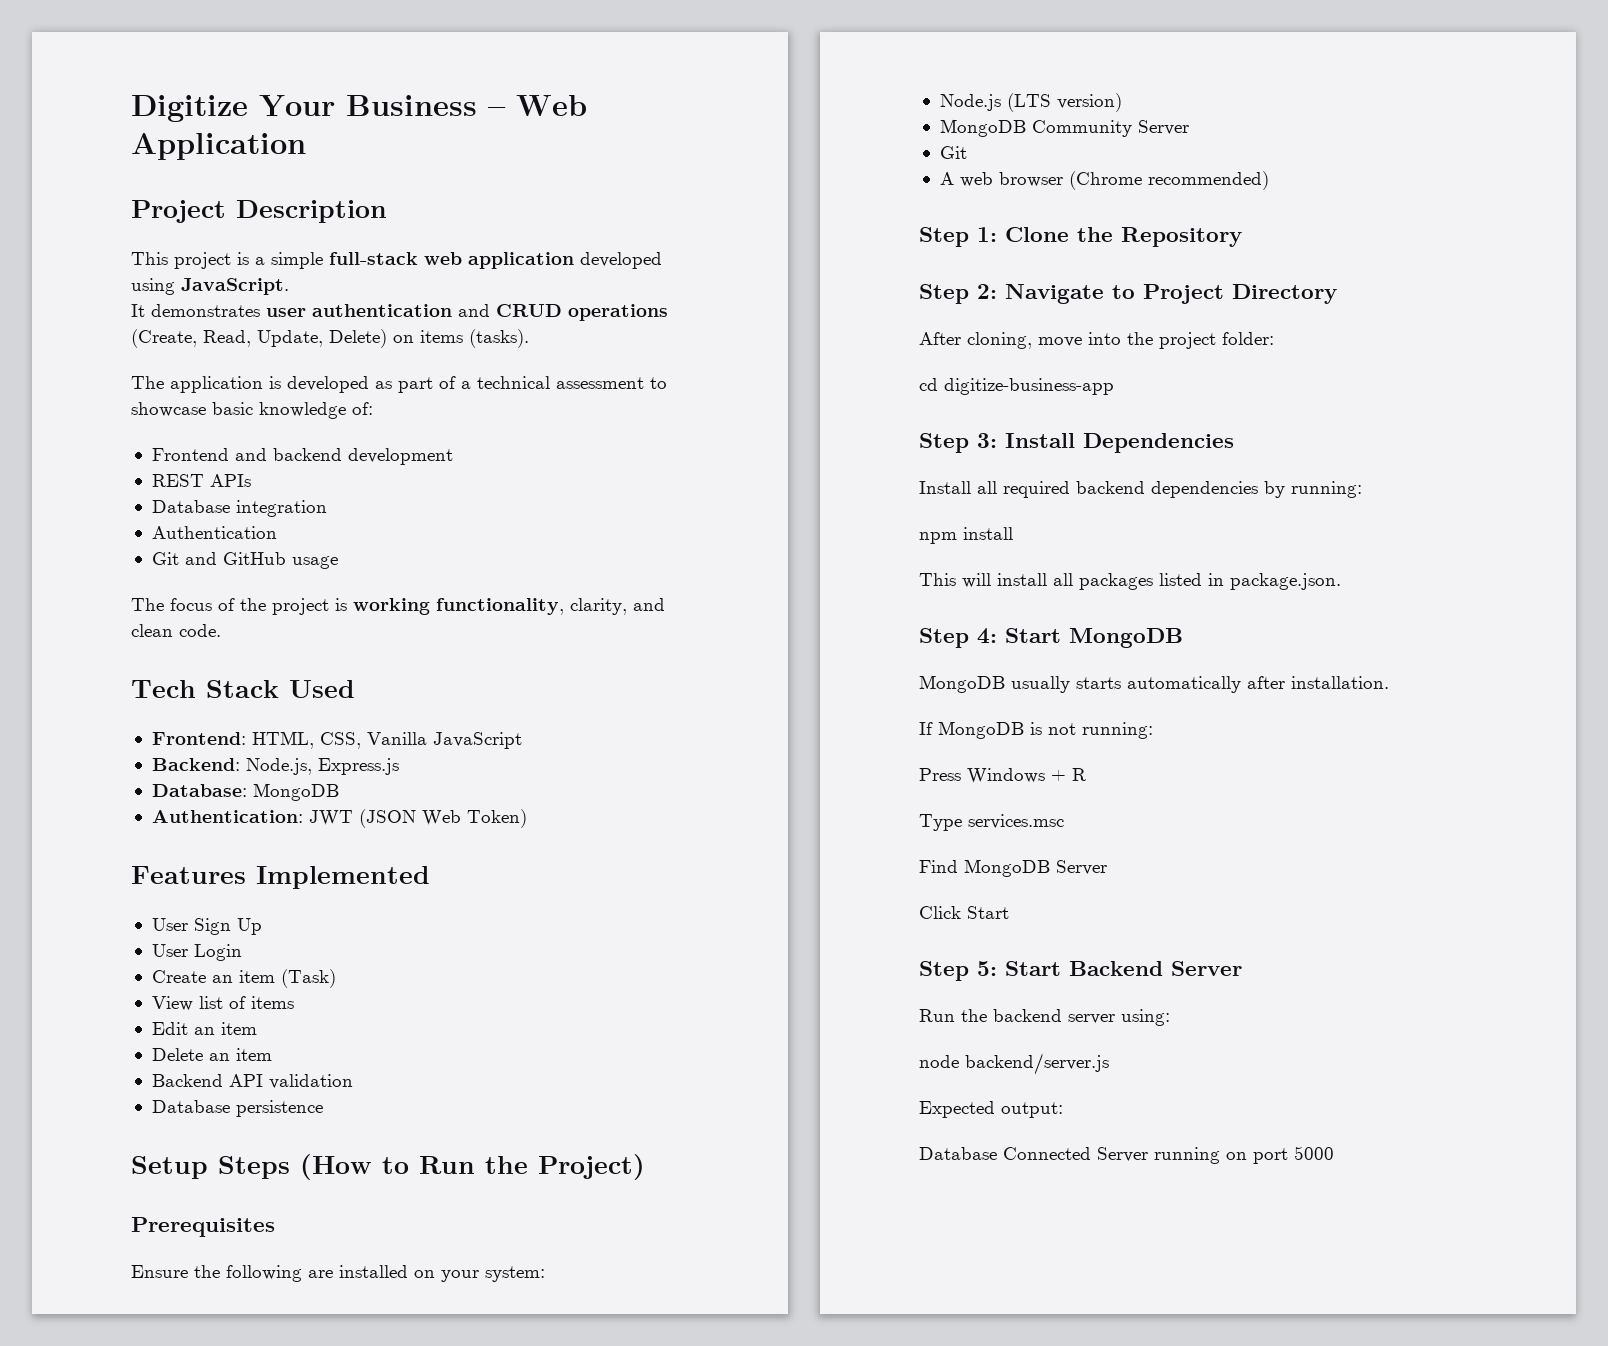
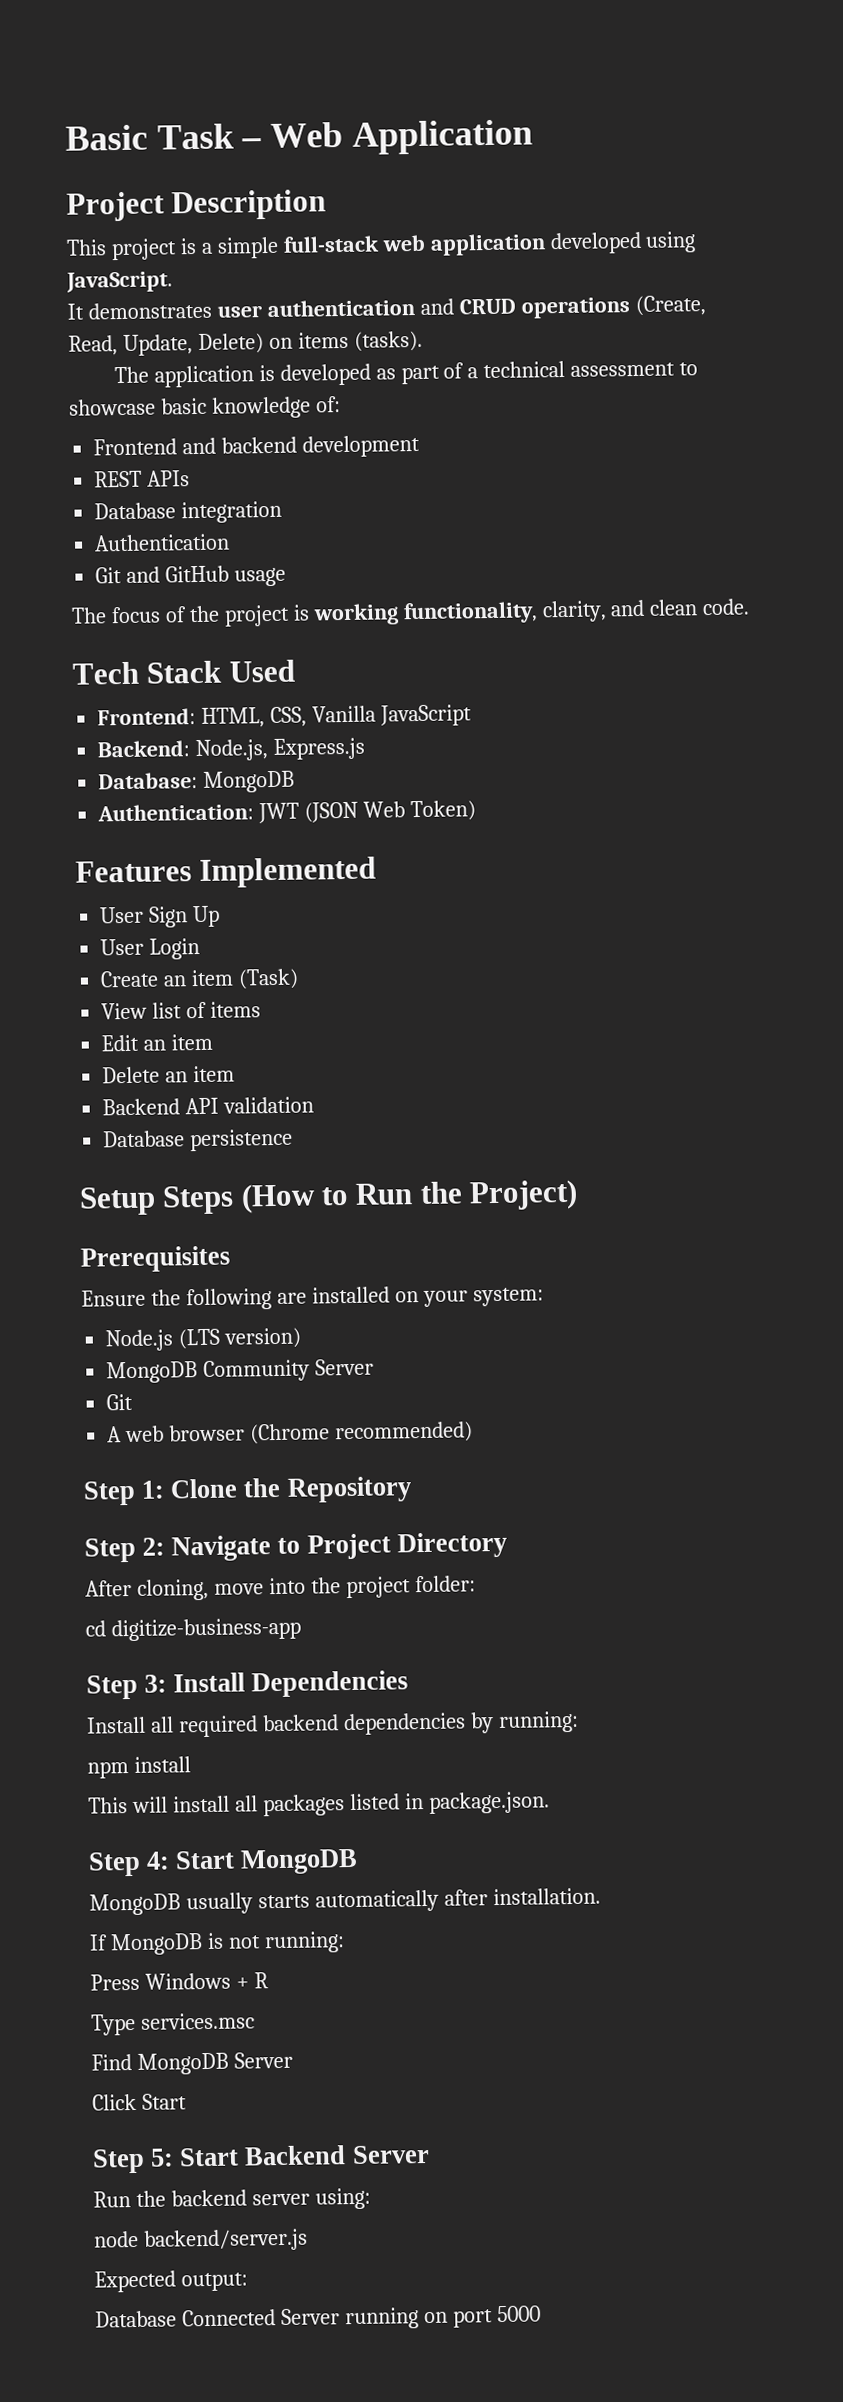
[131,95,477,122] Digitize Your Business -> [65,123,234,151] Basic Task

